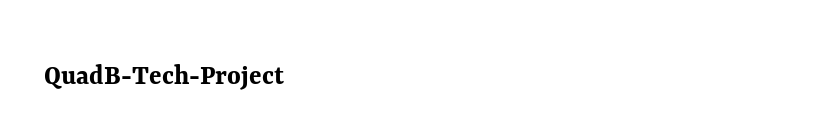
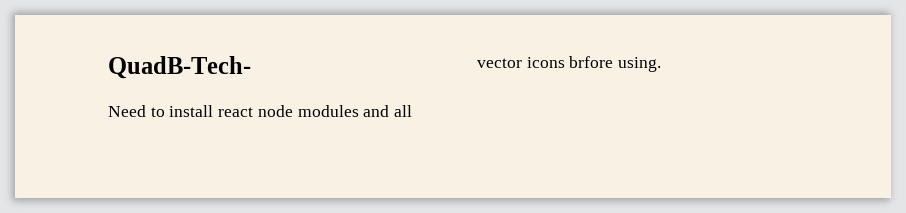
[44,64,284,90] QuadB-Tech-Project -> [108,56,251,79] [108,105,413,117] [477,56,662,72] QuadB-Tech- // Need to install react node modules and all vector icons brfore using.

